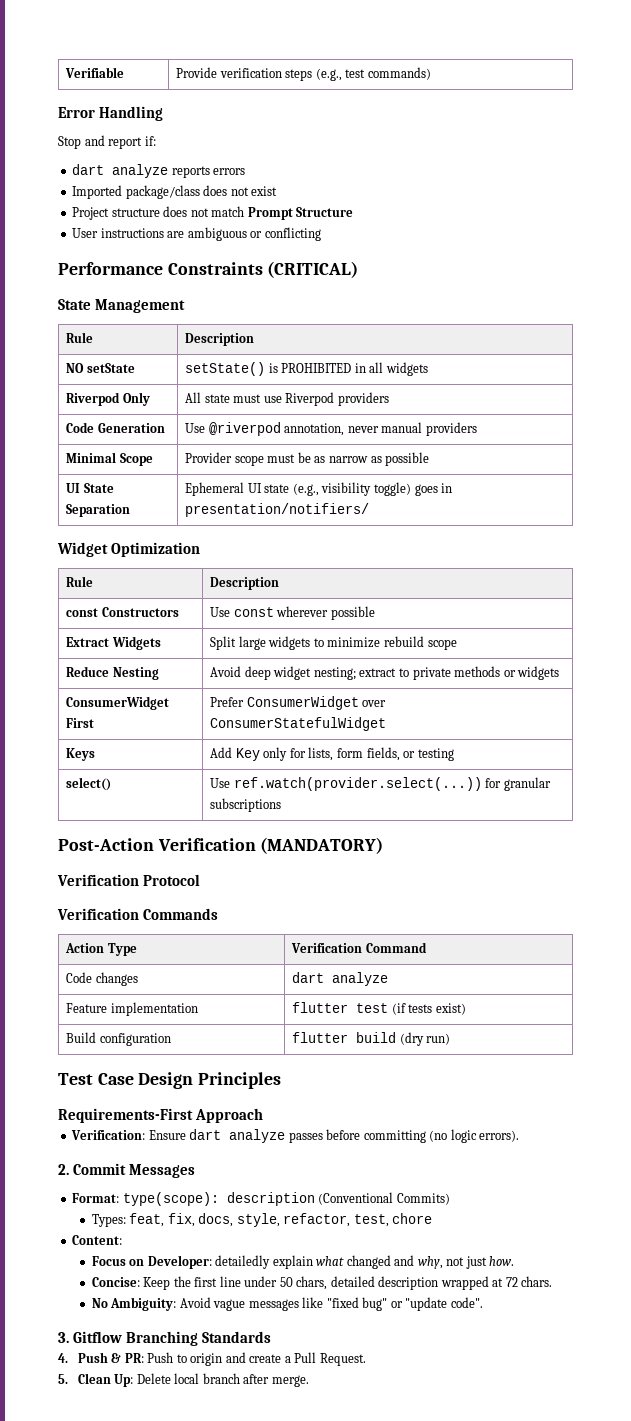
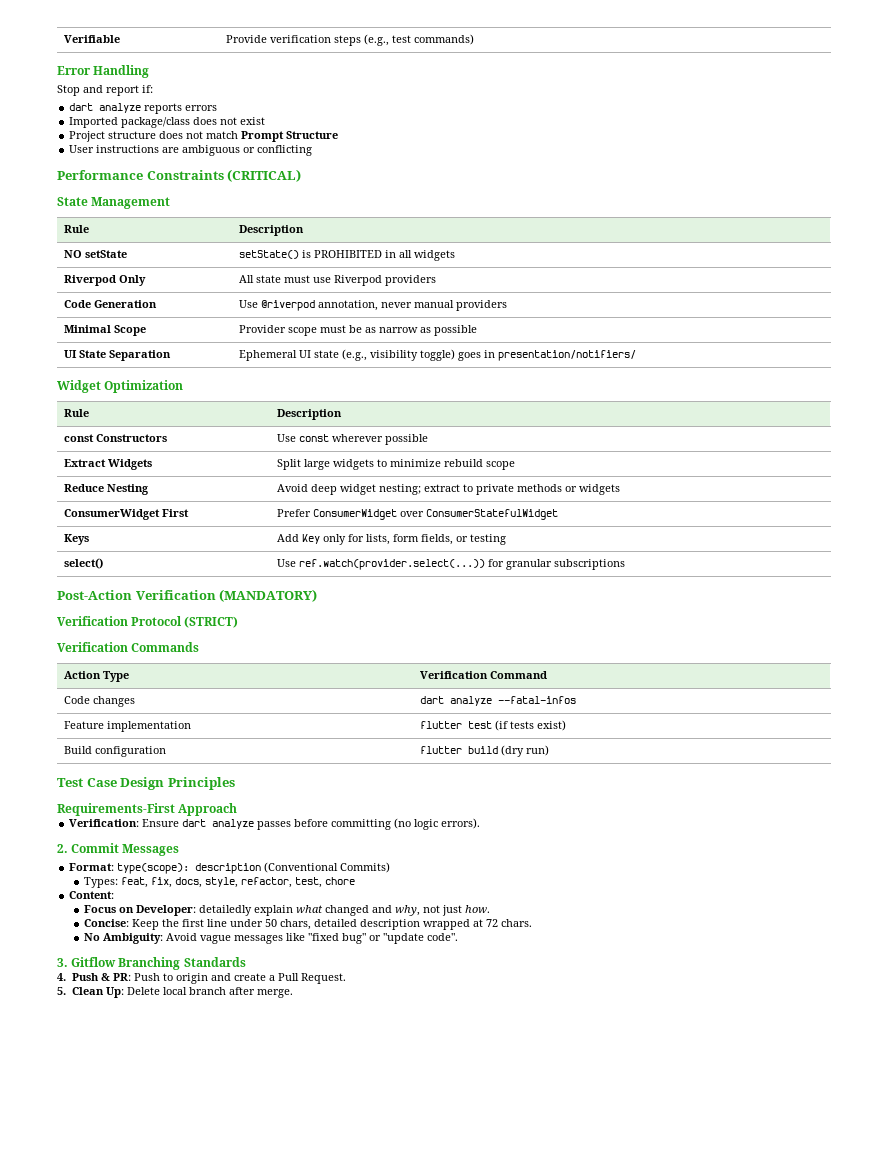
(201, 880) none -> [184,616,239,628] (STRICT)
(389, 979) none -> [498,696,577,704] --fatal-infos

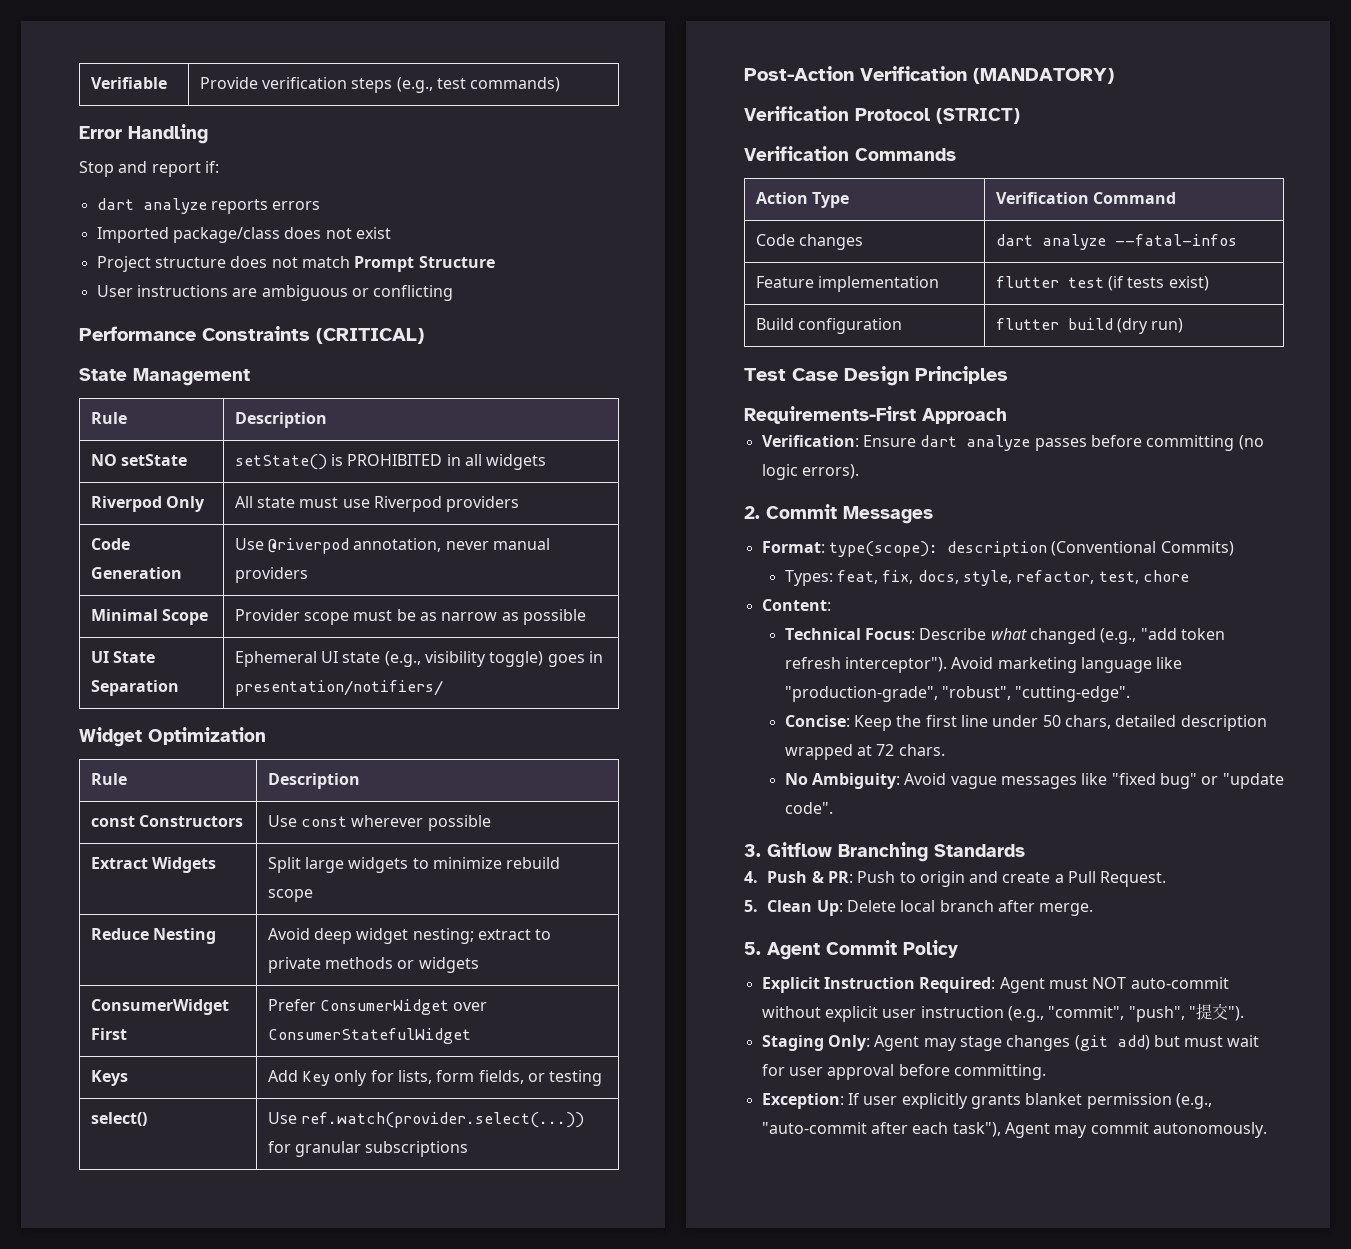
[83,905,490,916] Focus on Developer: detailedly explain what changed and why, not just how. -> [784,628,1226,644] [784,657,1183,673] [784,686,1131,702] Technical Focus: Describe what changed (e.g., "add token refresh interceptor"). Avoid marketing language like "production-grade", "robust", "cutting-edge".
(293, 993) none -> [744,940,958,960] [761,977,1229,993] [761,1003,1244,1022] [761,1035,1260,1051] [761,1064,1046,1080] [761,1093,1212,1109] [761,1122,1267,1138] // 5. Agent Commit Policy // Explicit Instruction Required: Agent must NOT auto-commit without explicit user instruction (e.g., "commit", "push", "提交"). // Staging Only: Agent may stage changes (git add) but must wait for user approval before committing. // Exception: If user explicitly grants blanket permission (e.g., "auto-commit after each task"), Agent may commit autonomously.

